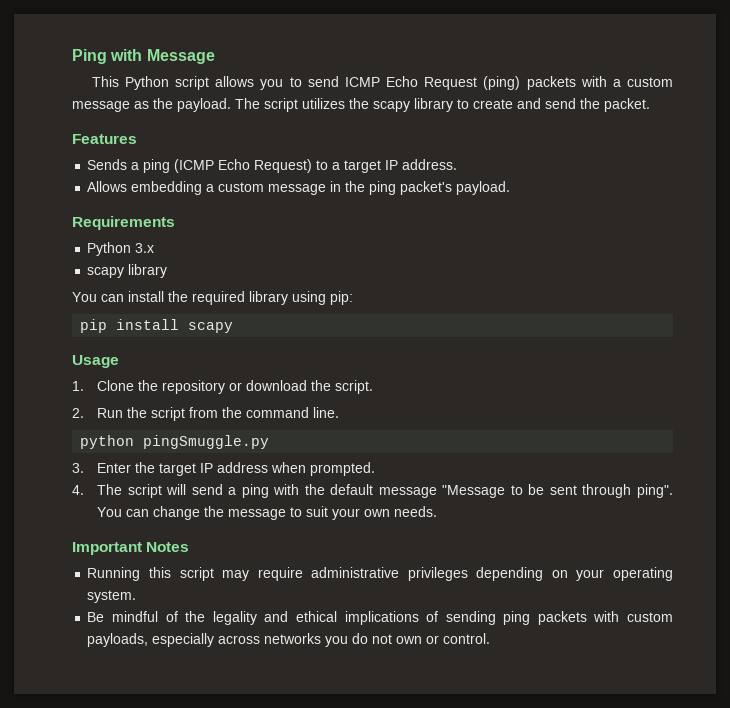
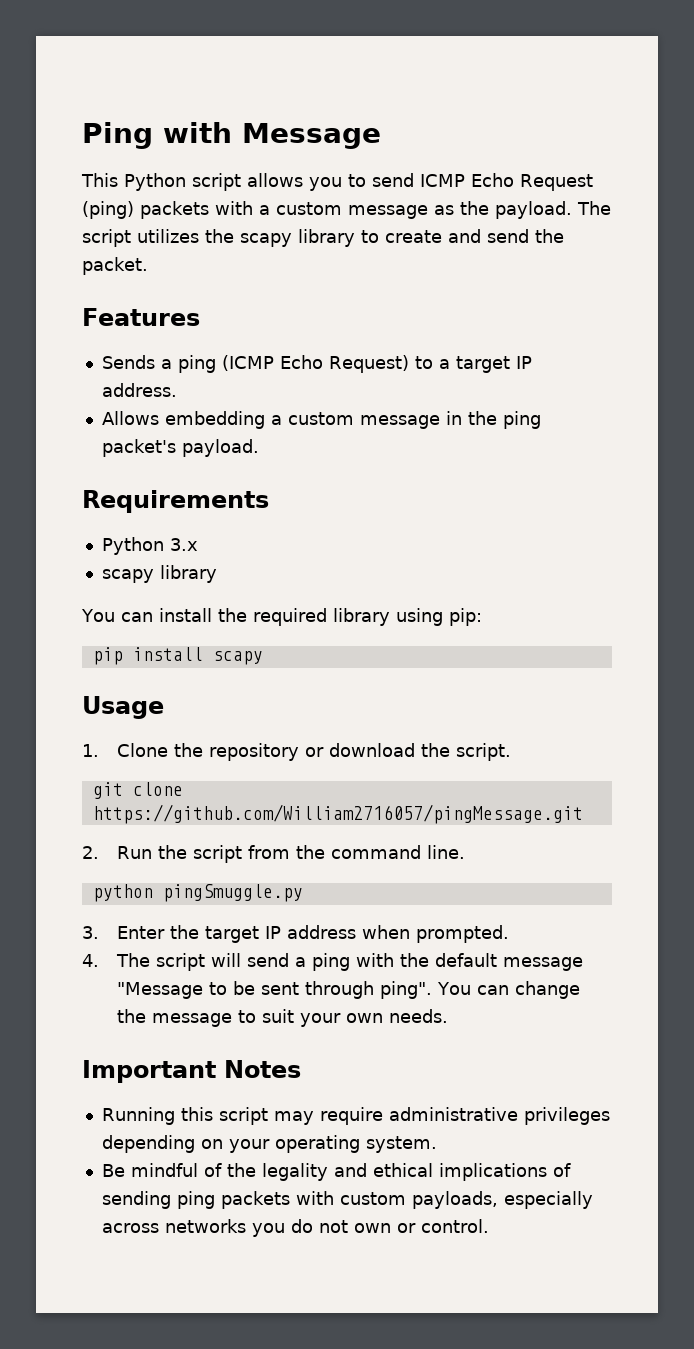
(374, 387) none -> [92,782,183,799] [92,804,583,824] // git clone https://github.com/William2716057/pingMessage.git

